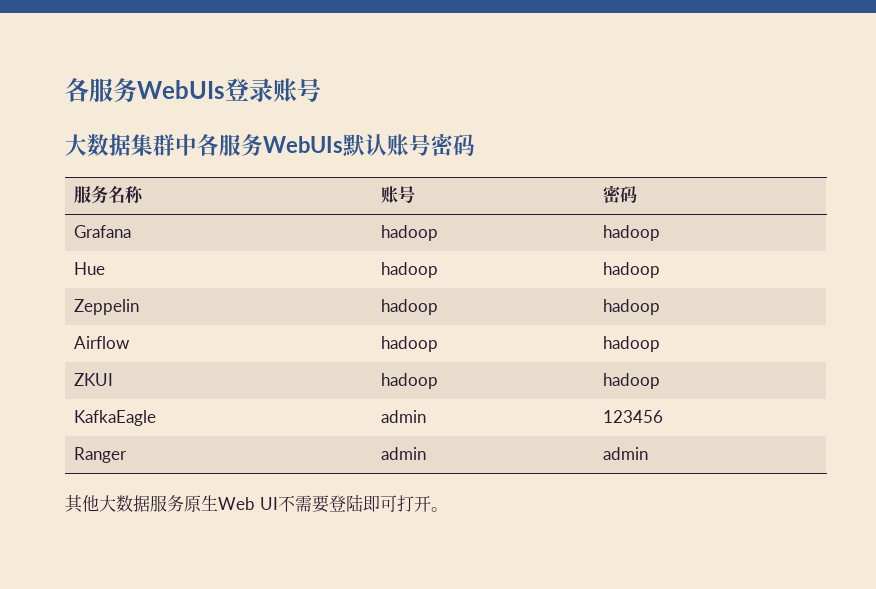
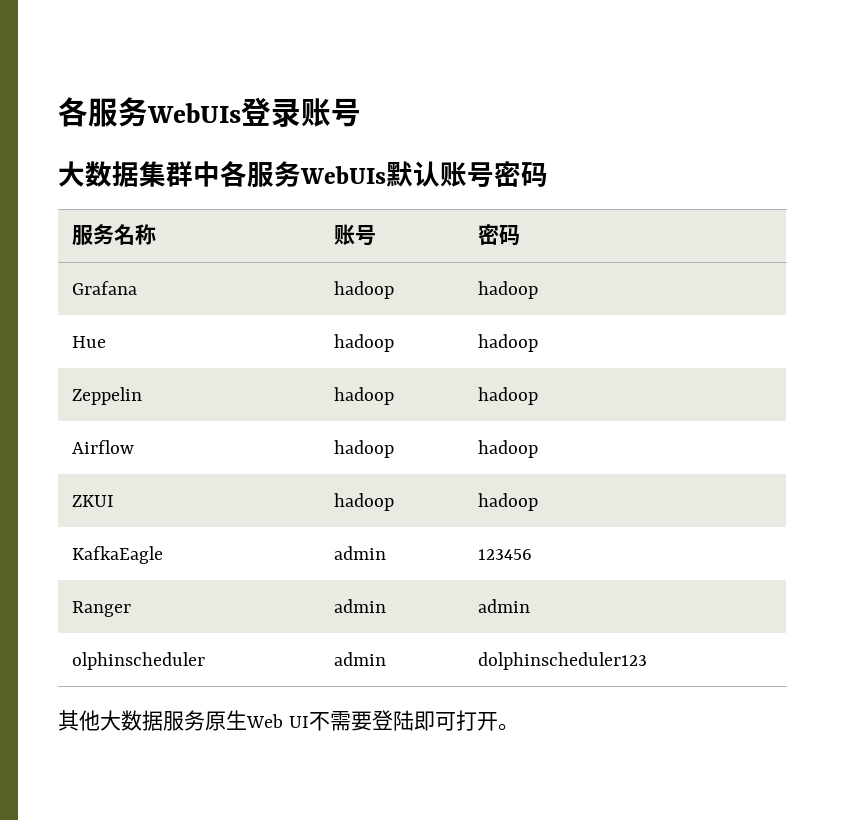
(648, 453) none -> [71,652,205,670] [333,652,386,666] [477,652,647,670] // olphinscheduler | admin | dolphinscheduler123

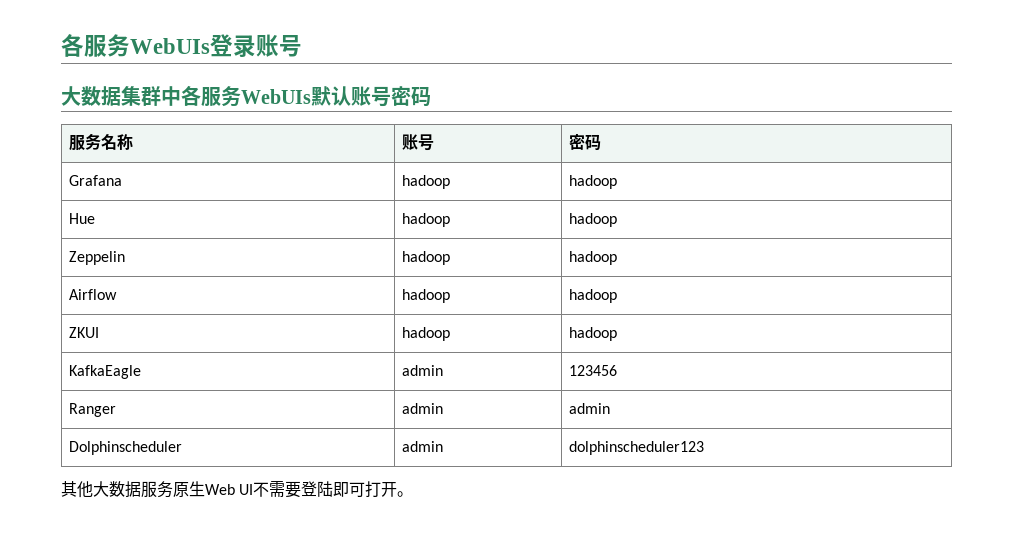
[71,652,205,670] olphinscheduler -> [69,441,183,455] Dolphinscheduler

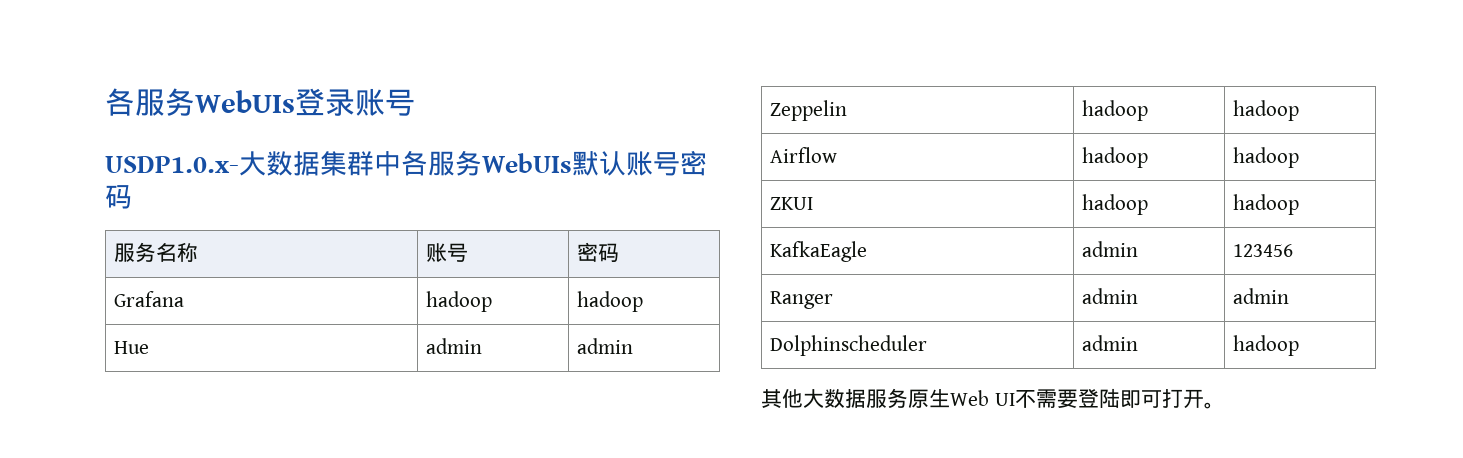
(302, 46) none -> [105,156,239,173] USDP1.0.x-
[402,213,451,227] [569,213,618,227] hadoop | hadoop -> [425,338,482,354] [576,338,633,354] admin | admin
[569,441,705,455] dolphinscheduler123 -> [1232,335,1299,356] hadoop

